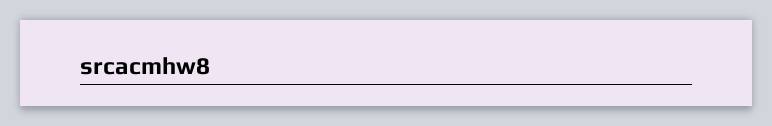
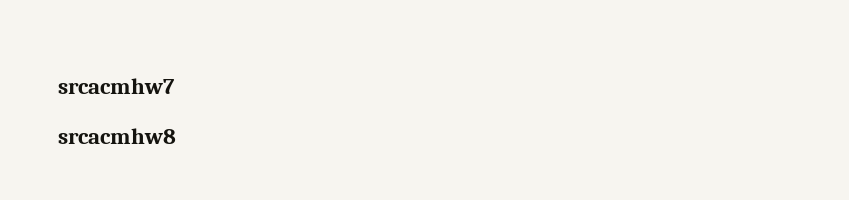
(80, 66) none -> [58,78,175,94] srcacmhw7 //

